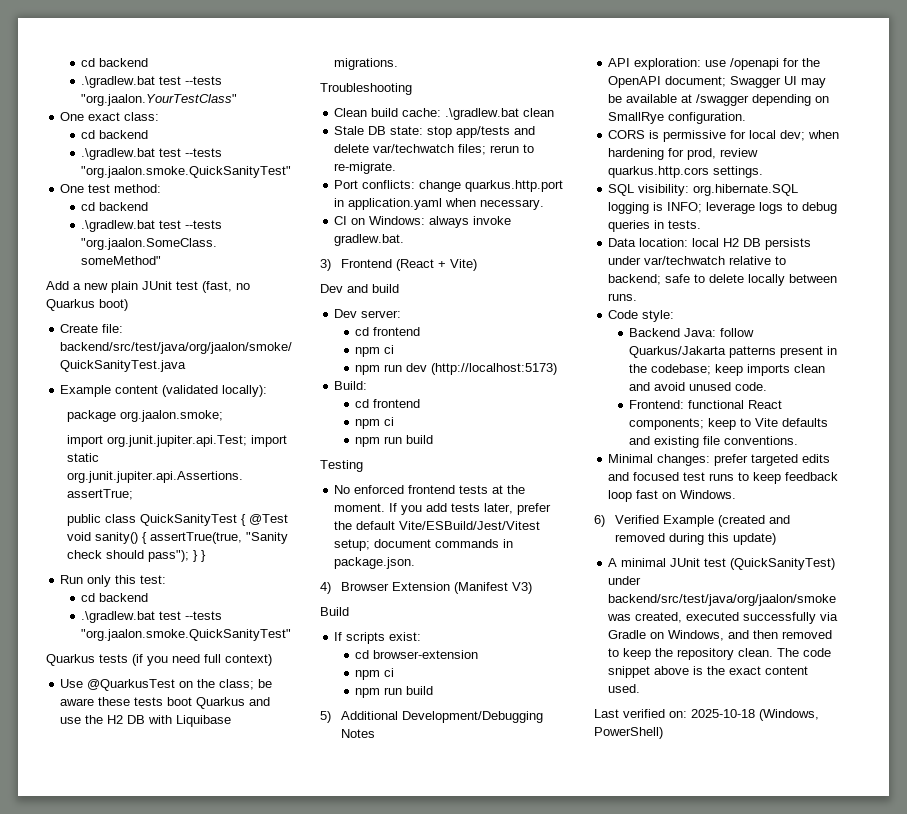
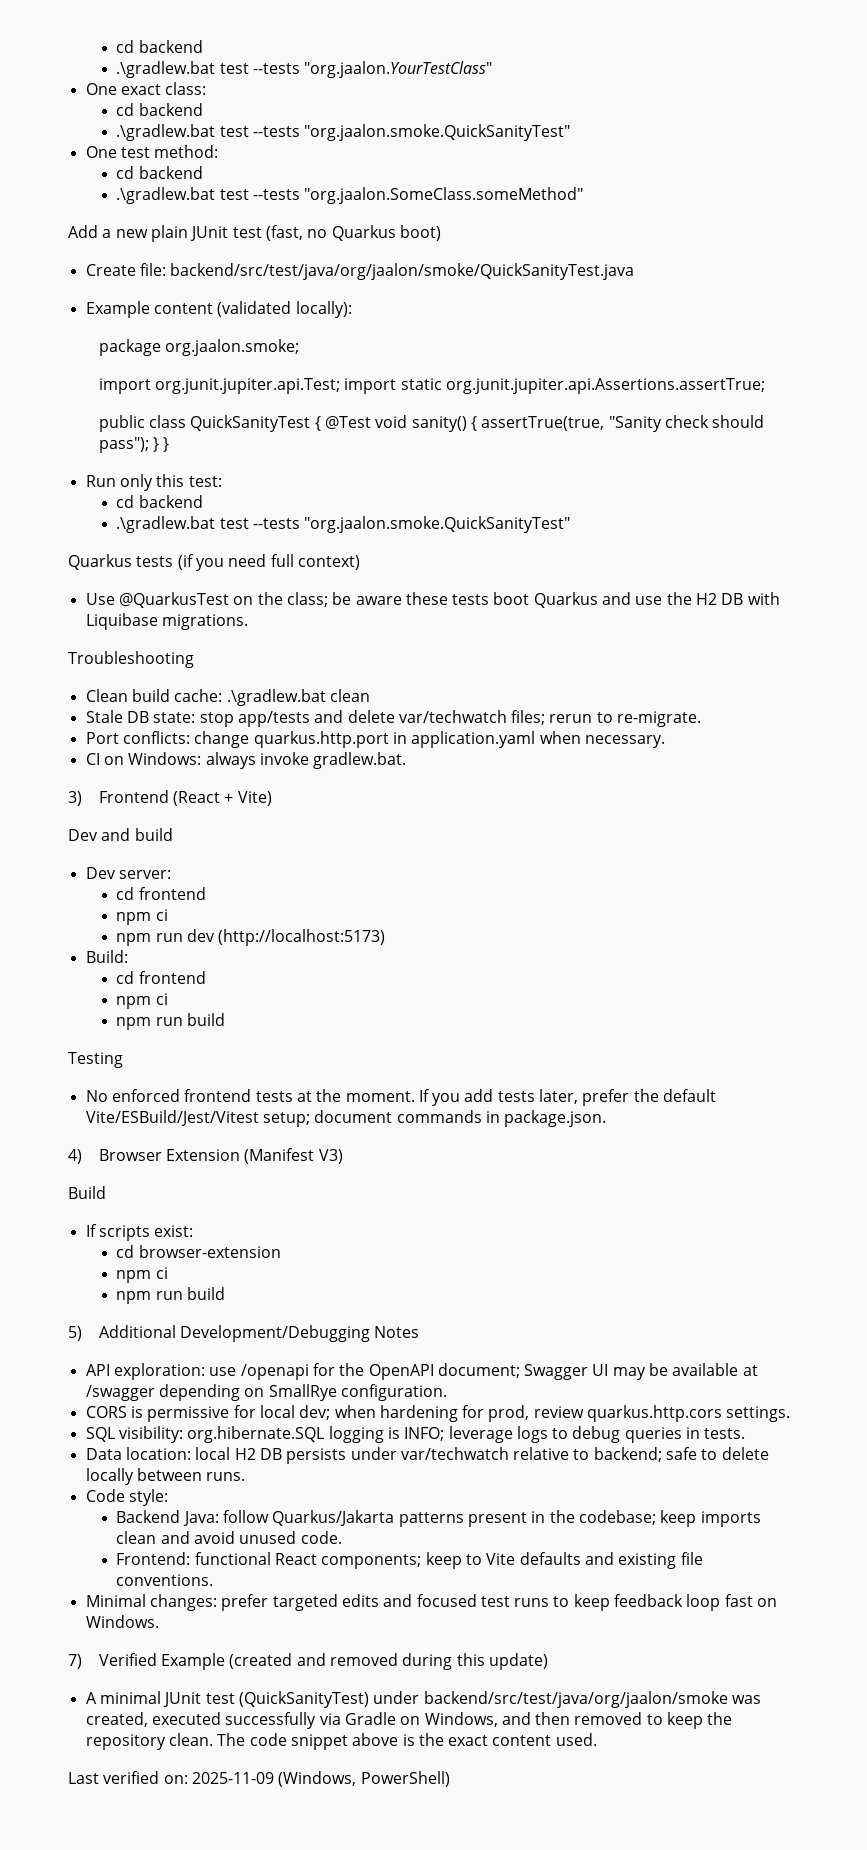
[594,515,605,527] 6) -> [68,1654,82,1669] 7)
[691,709,755,718] 2025-10-18 -> [191,1772,274,1784] 2025-11-09

